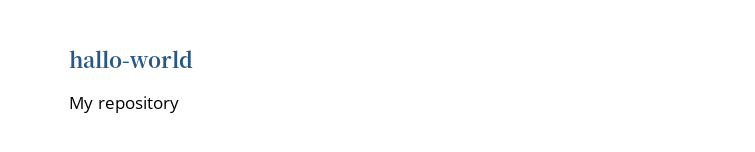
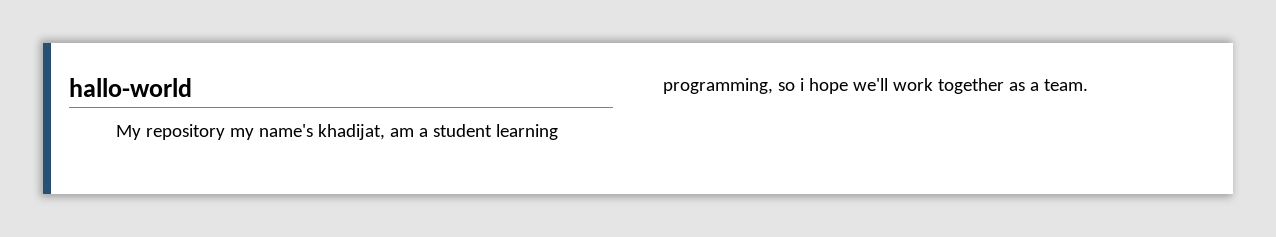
(179, 104) none -> [230,124,559,140] [663,78,1088,94] my name's khadijat, am a student learning programming, so i hope we'll work together as a team.

